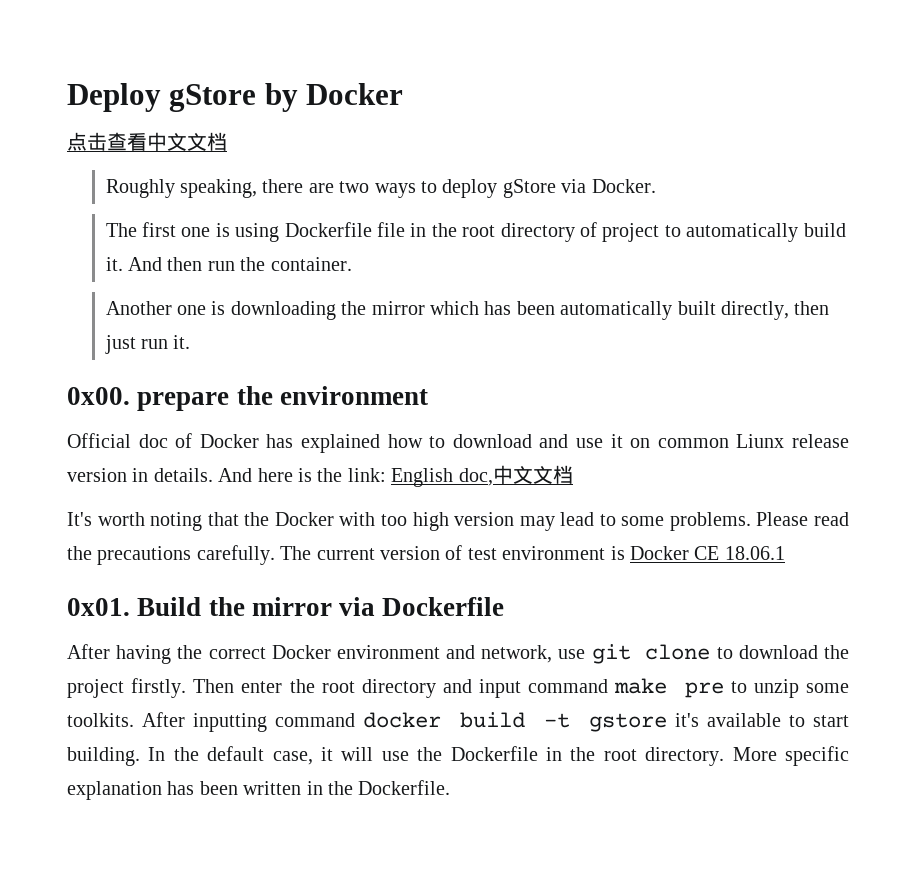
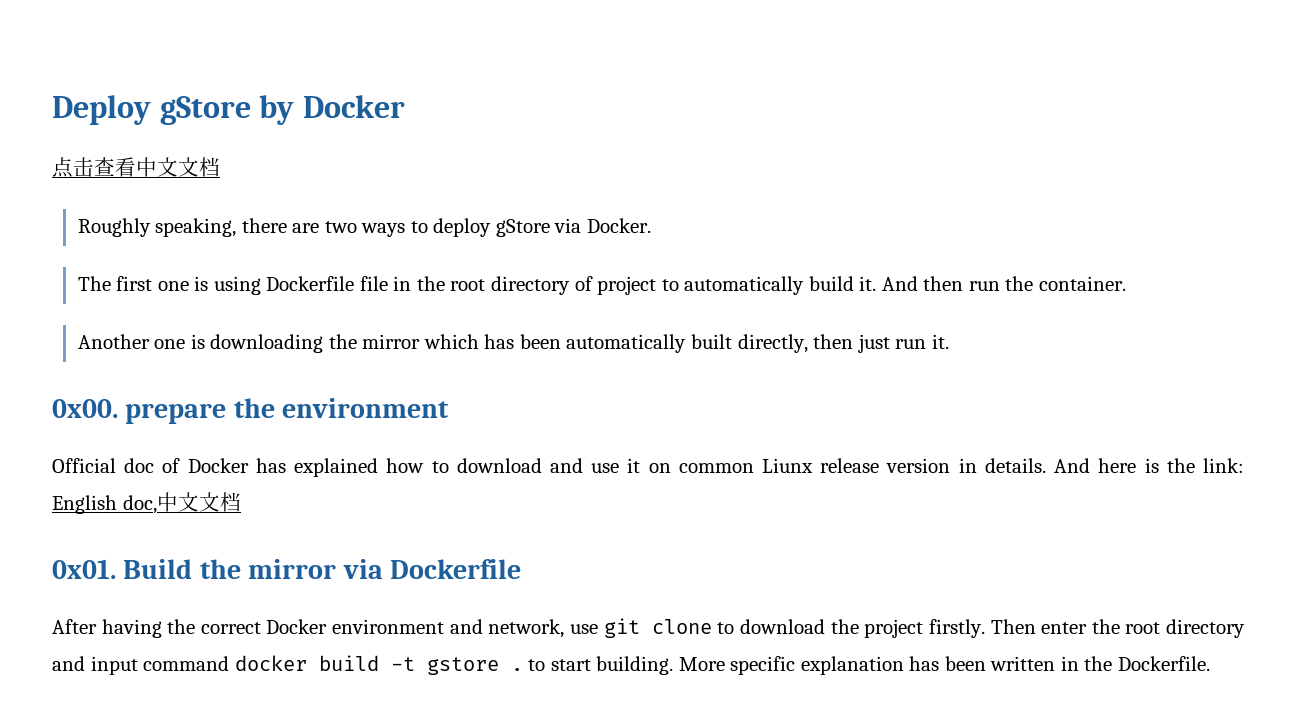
[67,512,849,531] [67,545,785,565] // It's worth noting that the Docker with too high version may lead to some problems. Please read the precautions carefully. The current version of test environment is Docker CE 18.06.1 -> (241, 502) none
[614,678,850,698] [67,712,355,732] make pre to unzip some toolkits. After inputting command -> (230, 663) none
[675,713,782,727] it's available -> [510,668,523,671] .
[148,746,725,766] In the default case, it will use the Dockerfile in the root directory. -> (674, 665) none

